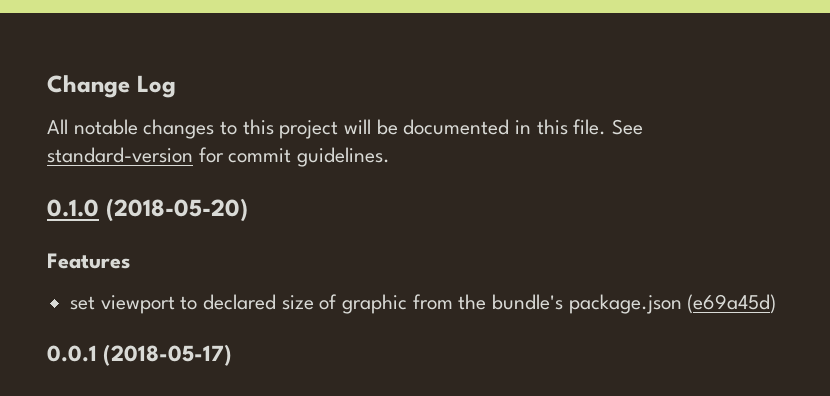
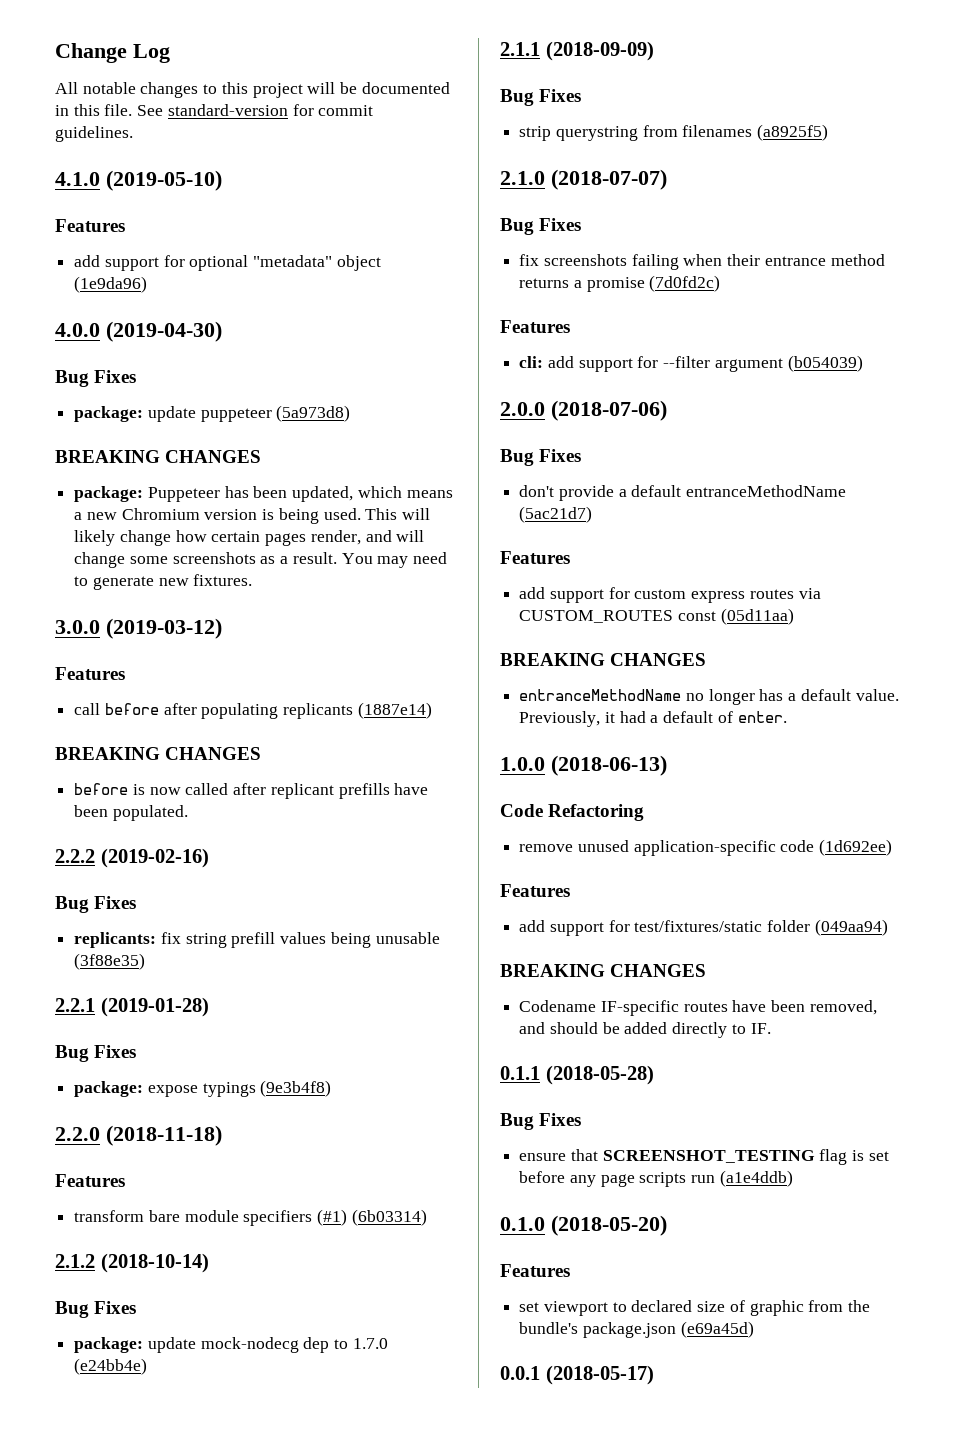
(391, 157) none -> [55,170,222,191] [55,219,125,232] [74,255,381,271] [74,276,148,293] [55,321,222,342] [55,370,137,387] [74,405,351,422] [55,450,262,463] [74,486,453,502] [74,508,431,524] [74,530,425,546] [74,552,448,568] [74,574,253,590] [55,618,222,639] [55,667,125,680] [74,702,432,719] [55,747,262,760] [74,783,429,799] [74,805,188,821] [55,848,209,868] [55,896,137,913] [74,932,440,948] [74,953,146,970] [55,997,209,1017] [55,1045,137,1062] [74,1080,332,1097] [55,1125,222,1146] [55,1174,125,1187] [74,1209,427,1226] [55,1253,209,1273] [55,1301,137,1318] [74,1337,388,1353] [74,1358,148,1375] [500,41,654,61] [500,89,582,106] [519,124,829,141] [500,169,667,190] [500,218,582,235] [519,254,885,270] [519,275,721,292] [500,320,570,333] [519,355,863,372] [500,400,667,421] [500,449,582,466] [519,485,847,501] [519,506,593,523] [500,551,570,564] [519,587,821,603] [519,608,794,625] [500,653,707,666] [519,689,899,705] [519,711,787,727] [500,755,667,776] [500,804,645,821] [519,839,893,856] [500,884,570,897] [519,919,888,936] [500,964,707,977] [519,1000,877,1016] [519,1022,771,1038] [500,1065,654,1085] [500,1113,582,1130] [519,1149,889,1165] [519,1170,793,1187] // 4.1.0 (2019-05-10) // Features // add support for optional "metadata" object (1e9da96) // 4.0.0 (2019-04-30) // Bug Fixes // package: update puppeteer (5a973d8) // BREAKING CHANGES // package: Puppeteer has been updated, which means a new Chromium version is being used. This will likely change how certain pages render, and will change some screenshots as a result. You may need to generate new fixtures. // 3.0.0 (2019-03-12) // Features // call before after populating replicants (1887e14) // BREAKING CHANGES // before is now called after replicant prefills have been populated. // 2.2.2 (2019-02-16) // Bug Fixes // replicants: fix string prefill values being unusable (3f88e35) // 2.2.1 (2019-01-28) // Bug Fixes // package: expose typings (9e3b4f8) // 2.2.0 (2018-11-18) // Features // transform bare module specifiers (#1) (6b03314) // 2.1.2 (2018-10-14) // Bug Fixes // package: update mock-nodecg dep to 1.7.0 (e24bb4e) // 2.1.1 (2018-09-09) // Bug Fixes // strip querystring from filenames (a8925f5) // 2.1.0 (2018-07-07) // Bug Fixes // fix screenshots failing when their entrance method returns a promise (7d0fd2c) // Features // cli: add support for --filter argument (b054039) // 2.0.0 (2018-07-06) // Bug Fixes // don't provide a default entranceMethodName (5ac21d7) // Features // add support for custom express routes via CUSTOM_ROUTES const (05d11aa) // BREAKING CHANGES // entranceMethodName no longer has a default value. Previously, it had a default of enter. // 1.0.0 (2018-06-13) // Code Refactoring // remove unused application-specific code (1d692ee) // Features // add support for test/fixtures/static folder (049aa94) // BREAKING CHANGES // Codename IF-specific routes have been removed, and should be added directly to IF. // 0.1.1 (2018-05-28) // Bug Fixes // ensure that SCREENSHOT_TESTING flag is set before any page scripts run (a1e4ddb)

